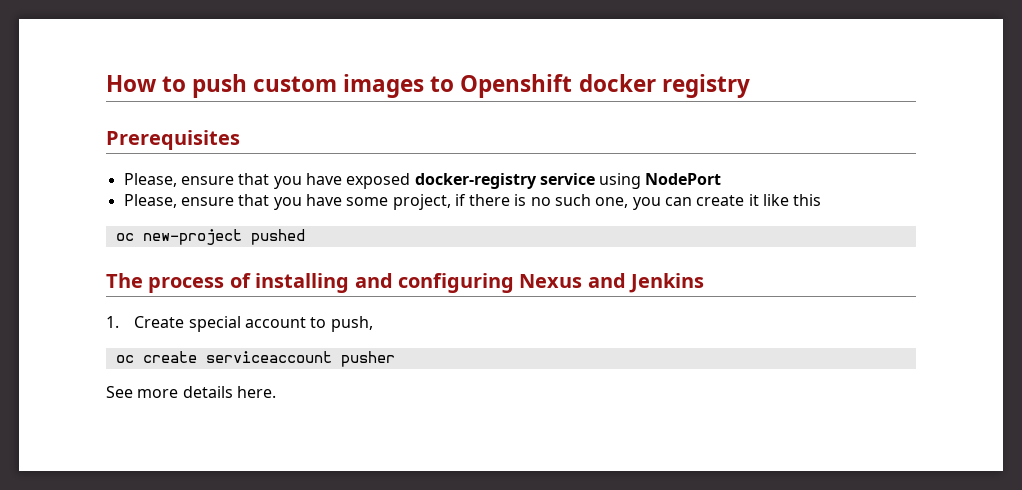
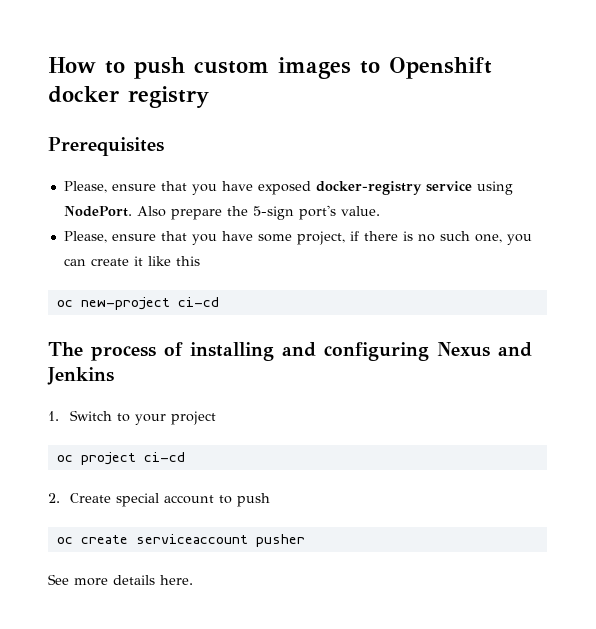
[645,173,722,185] NodePort -> [63,205,380,220] NodePort. Also prepare the 5-sign port's value.
[250,229,305,245] pushed -> [177,297,219,307] ci-cd
(119, 322) none -> [70,410,217,425] [56,452,185,465] [48,493,60,503] Switch to your project // oc project ci-cd // 2.
[330,316,373,332] push, -> [237,493,271,507] push

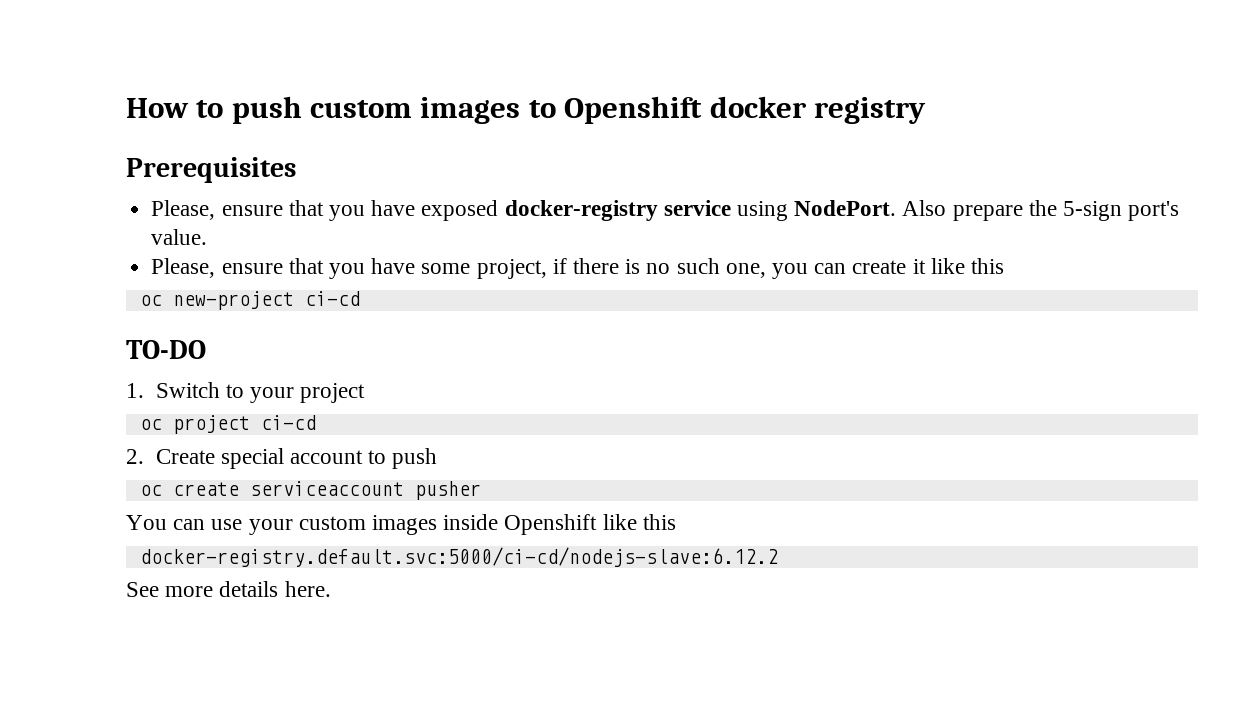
[48,342,532,361] [47,367,114,385] The process of installing and configuring Nexus and Jenkins -> [126,340,206,359] TO-DO
(305, 540) none -> [126,514,676,535] [139,547,778,567] // You can use your custom images inside Openshift like this // docker-registry.default.svc:5000/ci-cd/nodejs-slave:6.12.2

